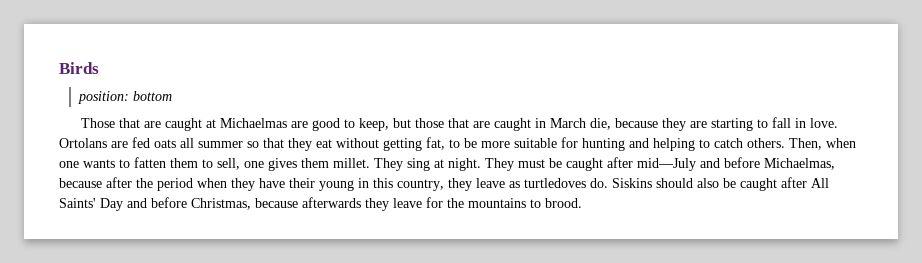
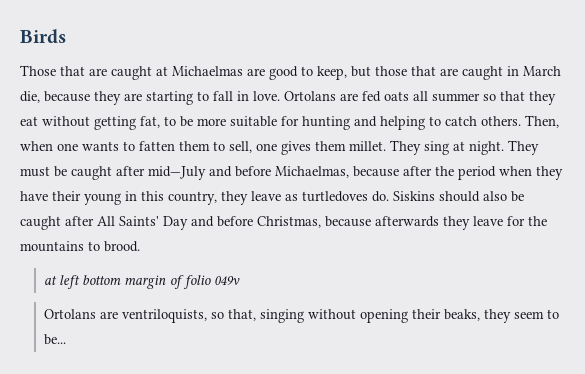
[78,91,173,104] // position: bottom -> (66, 36) none
(582, 203) none -> [44,275,241,289] [44,309,560,323] [44,334,67,345] // at left bottom margin of folio 049v // Ortolans are ventriloquists, so that, singing without opening their beaks, they seem to be...

